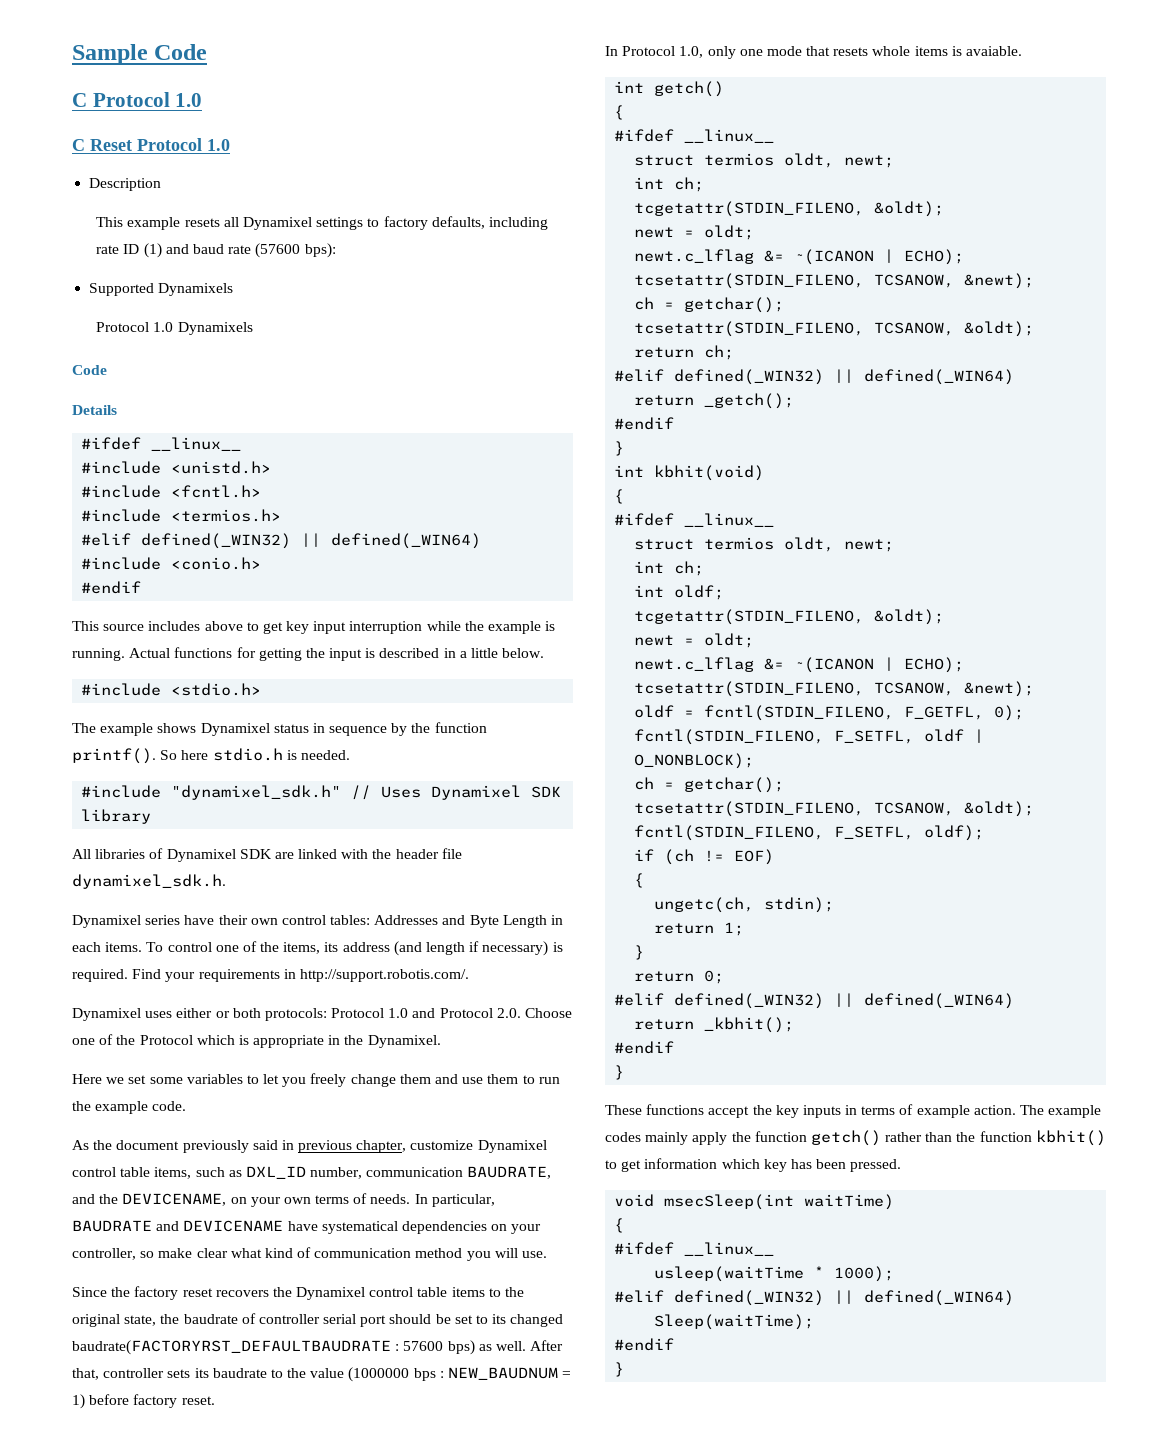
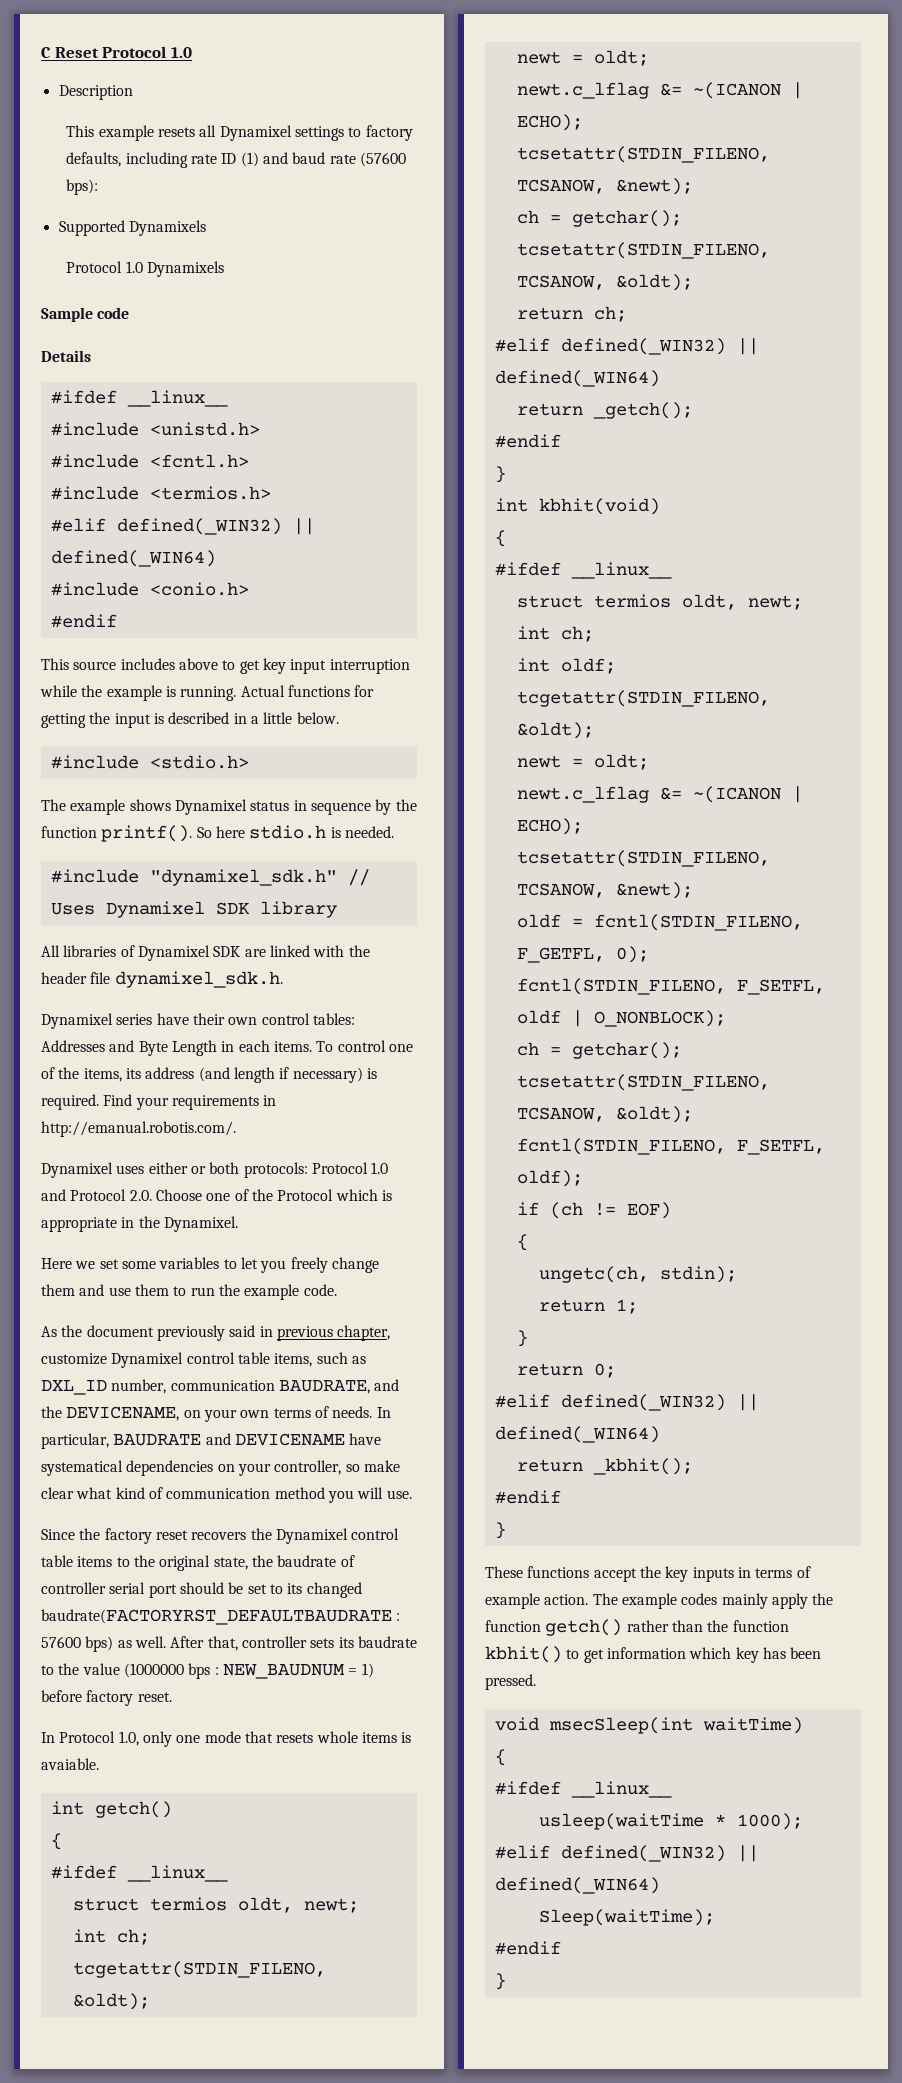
[72,44,208,65] [72,92,203,107] Sample Code // C Protocol 1.0 // -> (41, 52) none
[72,365,107,375] Code -> [41,307,130,322] Sample code
[299,969,469,982] http://support.robotis.com/. -> [41,1121,236,1137] http://emanual.robotis.com/.

